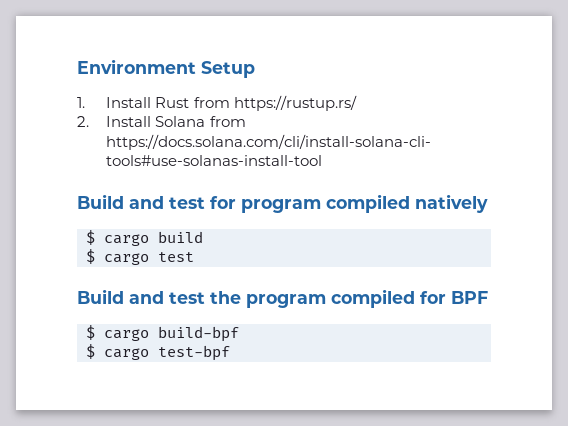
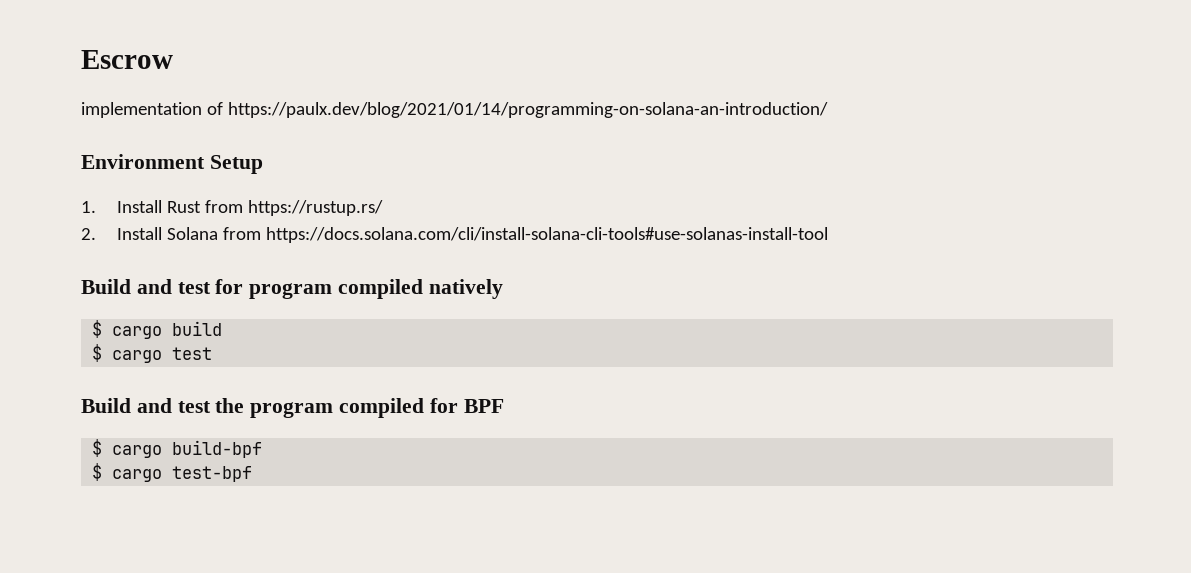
(77, 66) none -> [81,50,173,69] [81,102,828,118] Escrow // implementation of https://paulx.dev/blog/2021/01/14/programming-on-solana-an-introduction/ //

